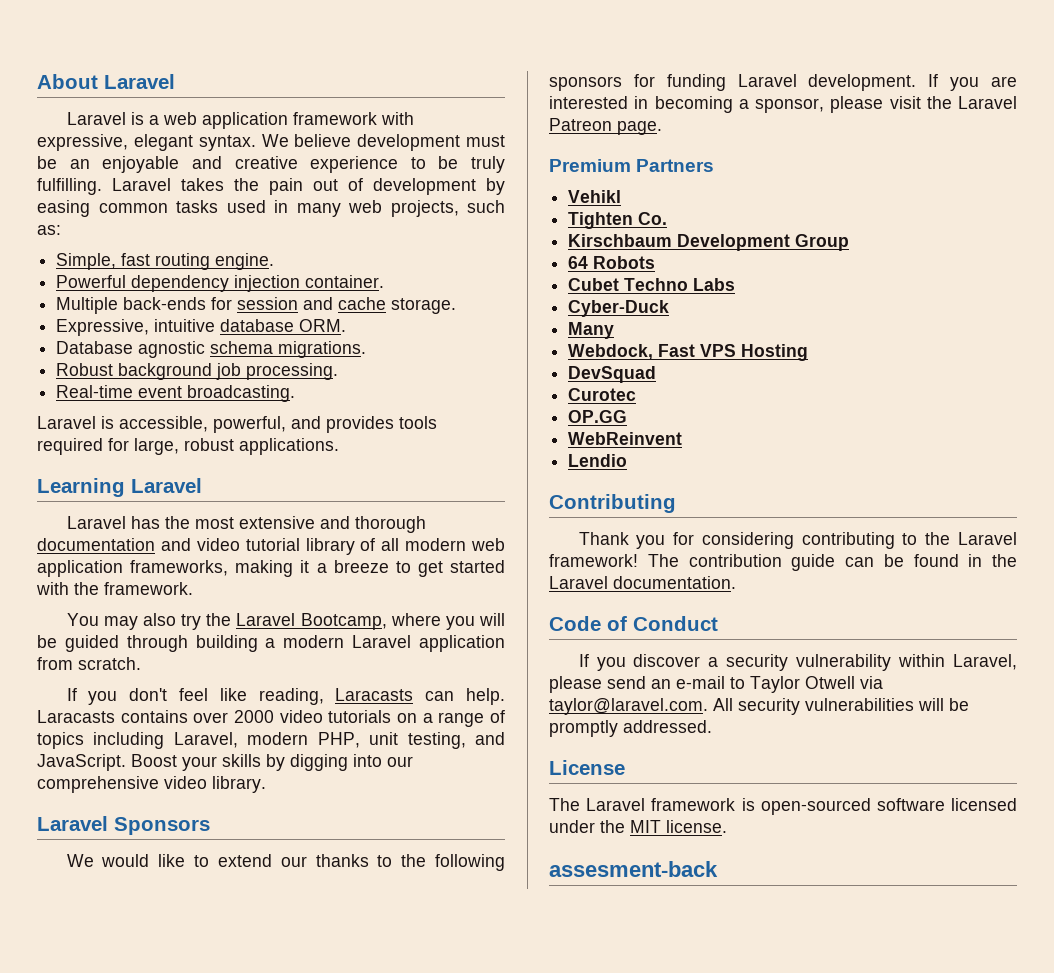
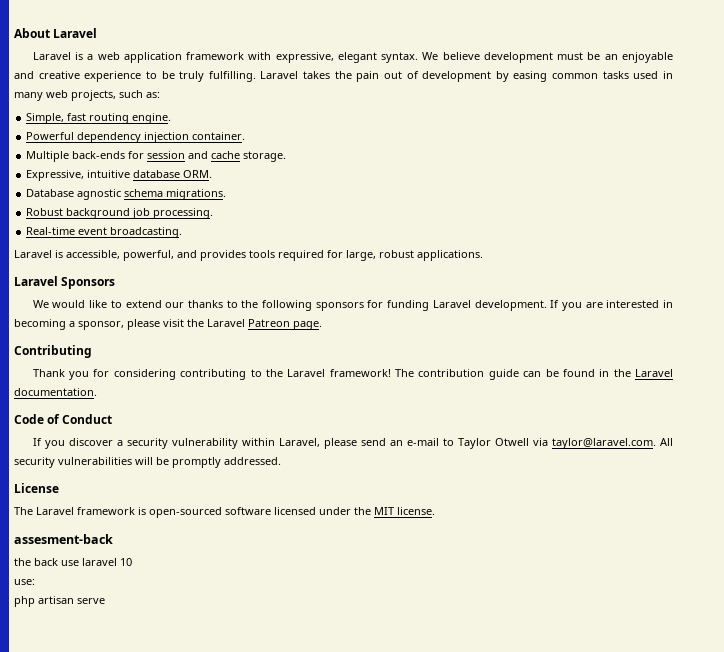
[37,478,202,497] [66,516,426,533] [37,538,505,555] [37,560,505,577] [36,582,193,595] [66,613,506,630] [37,635,505,652] [37,657,141,670] [66,688,505,705] [37,710,506,727] [37,732,506,749] [37,754,413,771] [37,776,266,793] // Learning Laravel // Laravel has the most extensive and thorough documentation and video tutorial library of all modern web application frameworks, making it a breeze to get started with the framework. // You may also try the Laravel Bootcamp, where you will be guided through building a modern Laravel application from scratch. // If you don't feel like reading, Laracasts can help. Laracasts contains over 2000 video tutorials on a range of topics including Laravel, modern PHP, unit testing, and JavaScript. Boost your skills by digging into our comprehensive video library. -> (483, 255) none
[549,159,715,172] [568,190,622,203] [568,212,668,229] [568,234,850,251] [568,256,656,269] [568,278,736,291] [568,300,670,317] [568,322,615,339] [568,344,809,361] [568,366,657,383] [568,388,637,401] [568,410,628,423] [568,432,683,445] [568,454,628,467] // Premium Partners // Vehikl // Tighten Co. // Kirschbaum Development Group // 64 Robots // Cubet Techno Labs // Cyber-Duck // Many // Webdock, Fast VPS Hosting // DevSquad // Curotec // OP.GG // WebReinvent // Lendio -> (322, 325) none
(718, 869) none -> [14,558,132,566] [14,579,35,585] [14,596,105,607] // the back use laravel 10 // use: // php artisan serve

